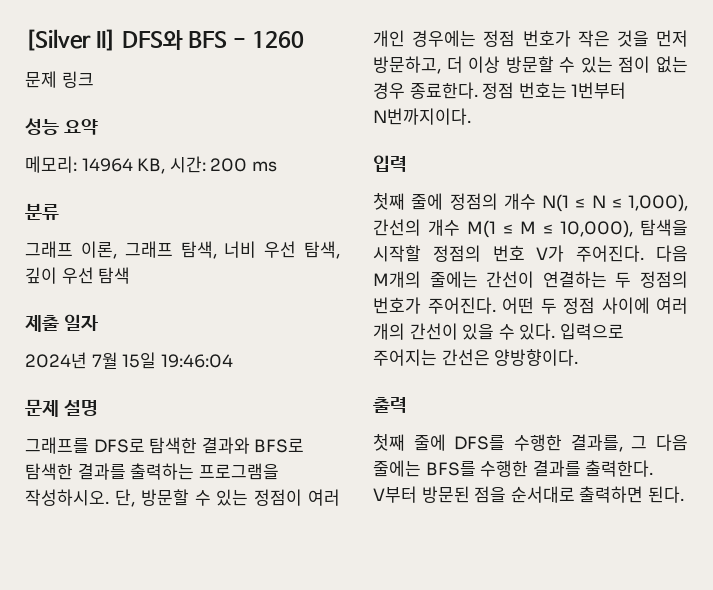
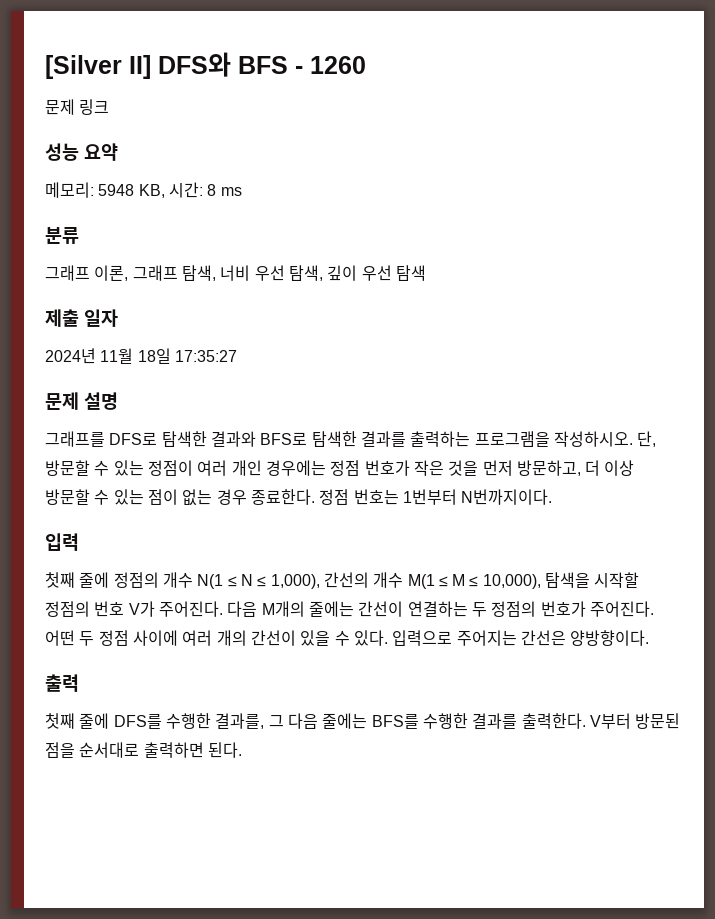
[81,158,133,172] 14964 -> [98,184,135,196] 5948
[210,158,248,172] 200 -> [207,184,217,196] 8
[91,352,233,369] 7월 15일 19:46:04 -> [100,348,237,364] 11월 18일 17:35:27

